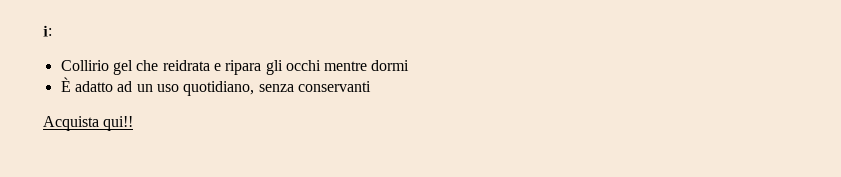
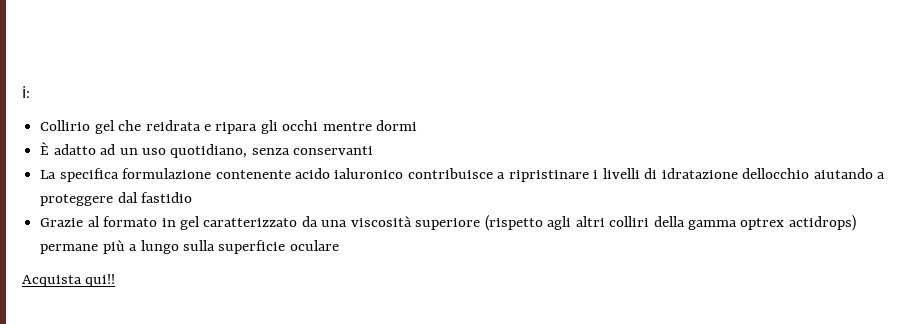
(371, 86) none -> [40,168,885,182] [40,192,193,206] [40,215,856,231] [40,240,339,254] // La specifica formulazione contenente acido ialuronico contribuisce a ripristinare i livelli di idratazione dellocchio aiutando a proteggere dal fastidio // Grazie al formato in gel caratterizzato da una viscosità superiore (rispetto agli altri colliri della gamma optrex actidrops) permane più a lungo sulla superficie oculare

